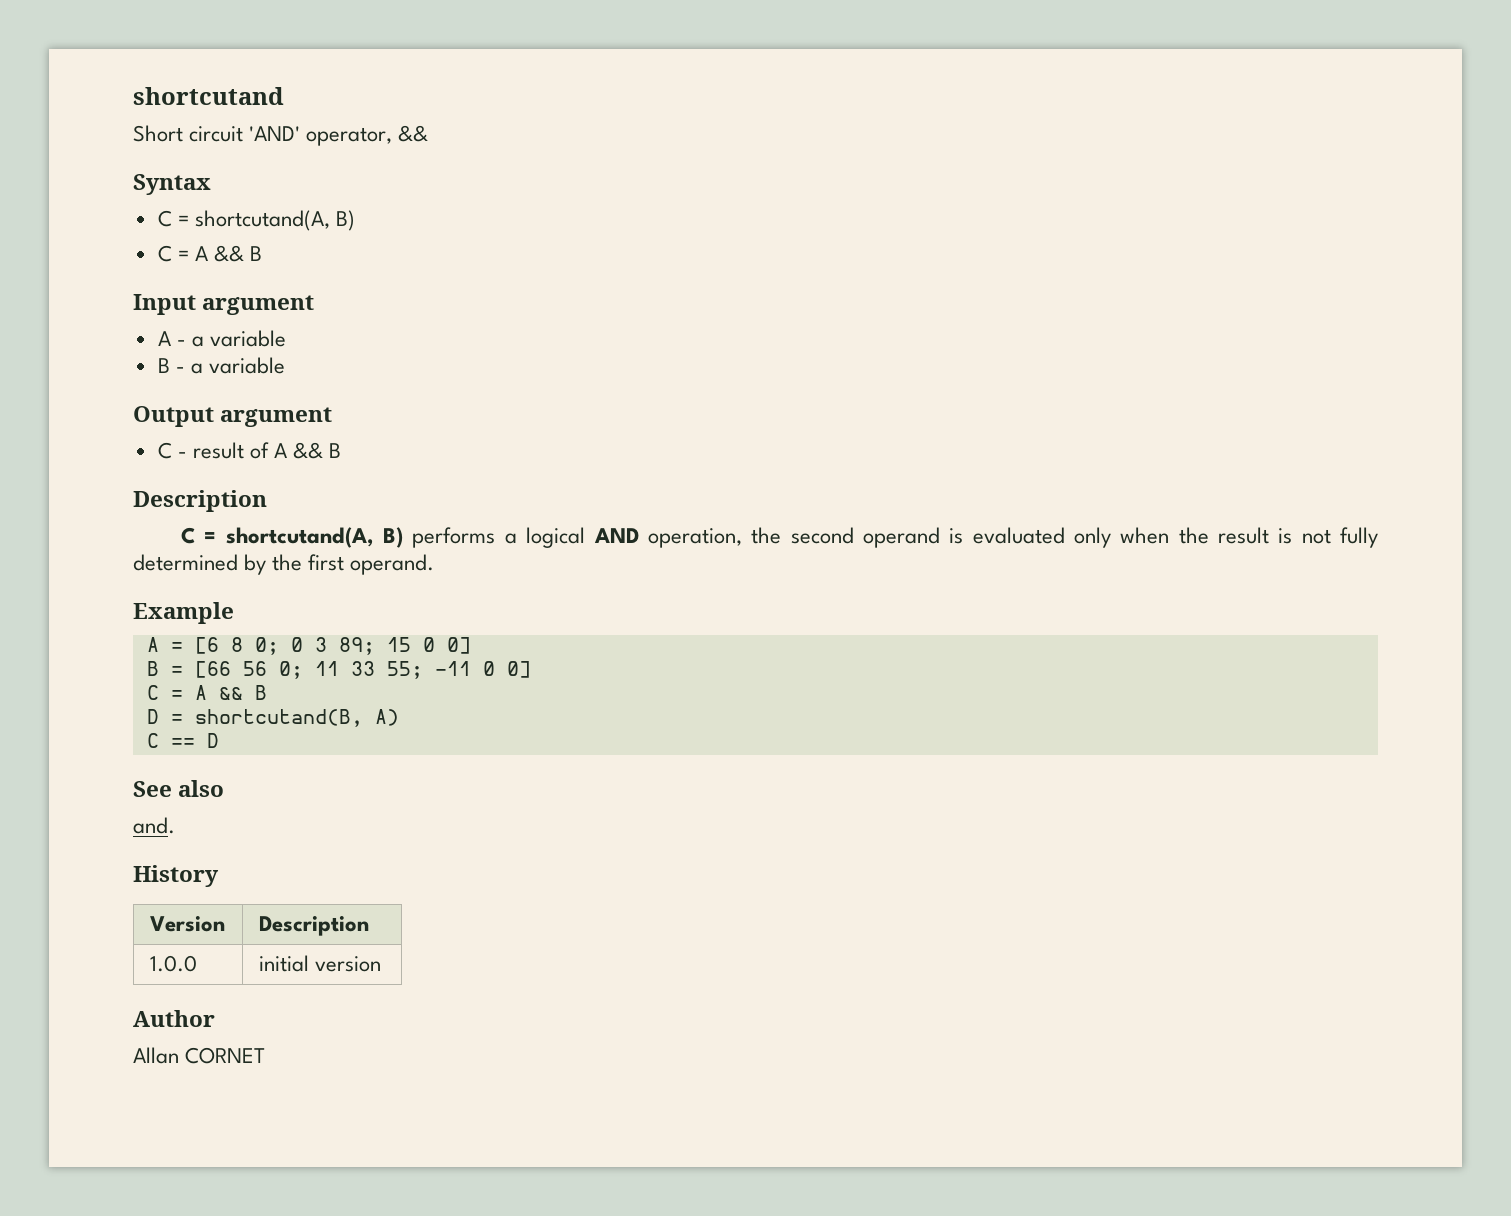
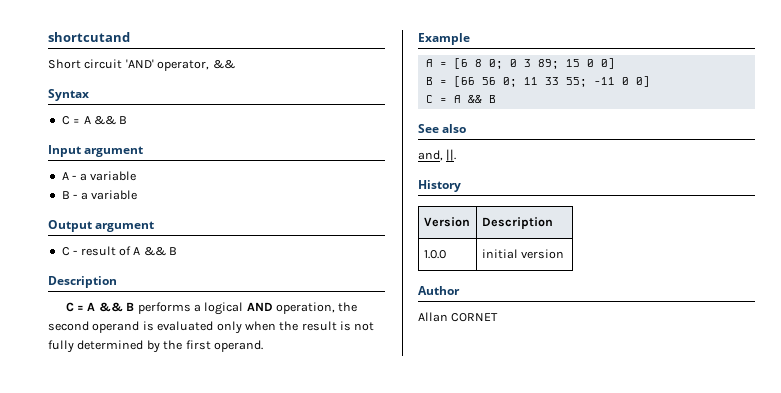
[157,210,355,231] // C = shortcutand(A, B) -> (89, 95) none
[225,527,404,548] shortcutand(A, B) -> [87,302,135,312] A && B
[146,709,399,727] [146,733,219,748] // D = shortcutand(B, A) // C == D -> (496, 99) none
[133,817,175,834] and. -> [418,149,457,161] and, ||.

